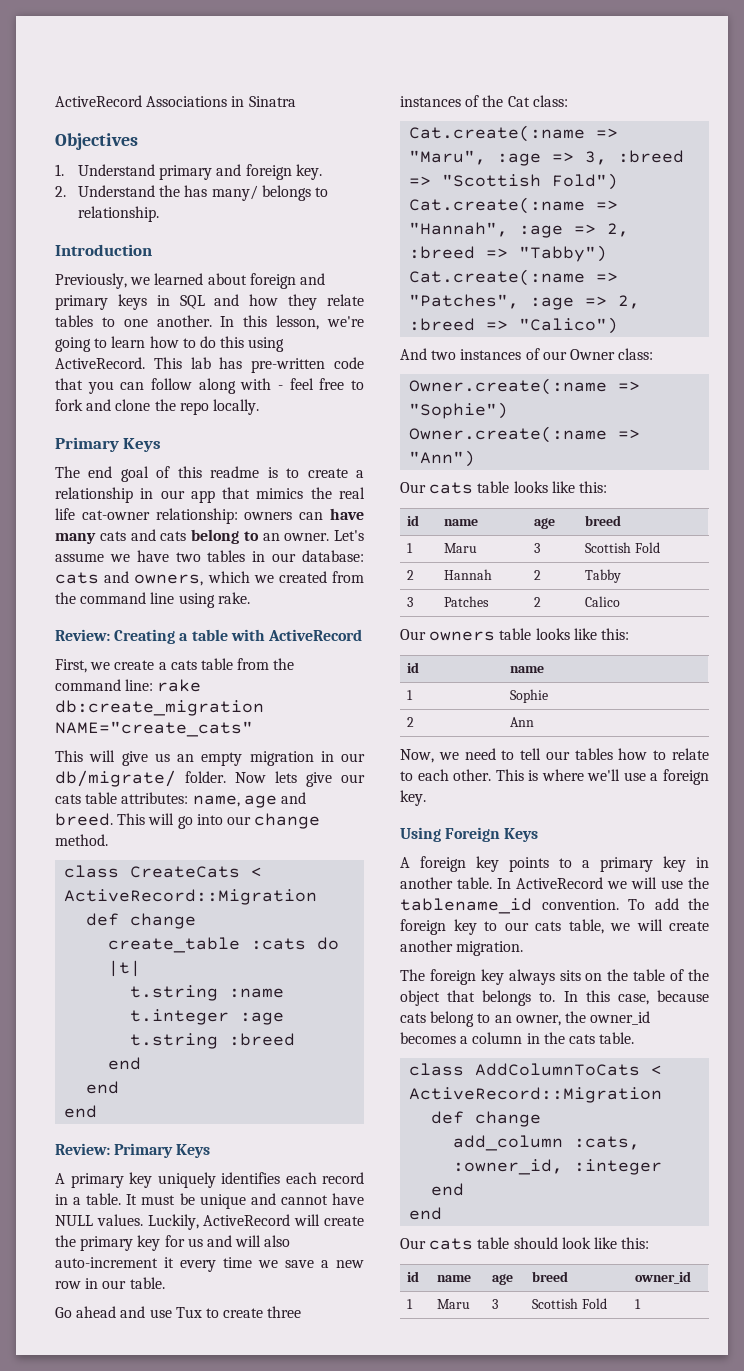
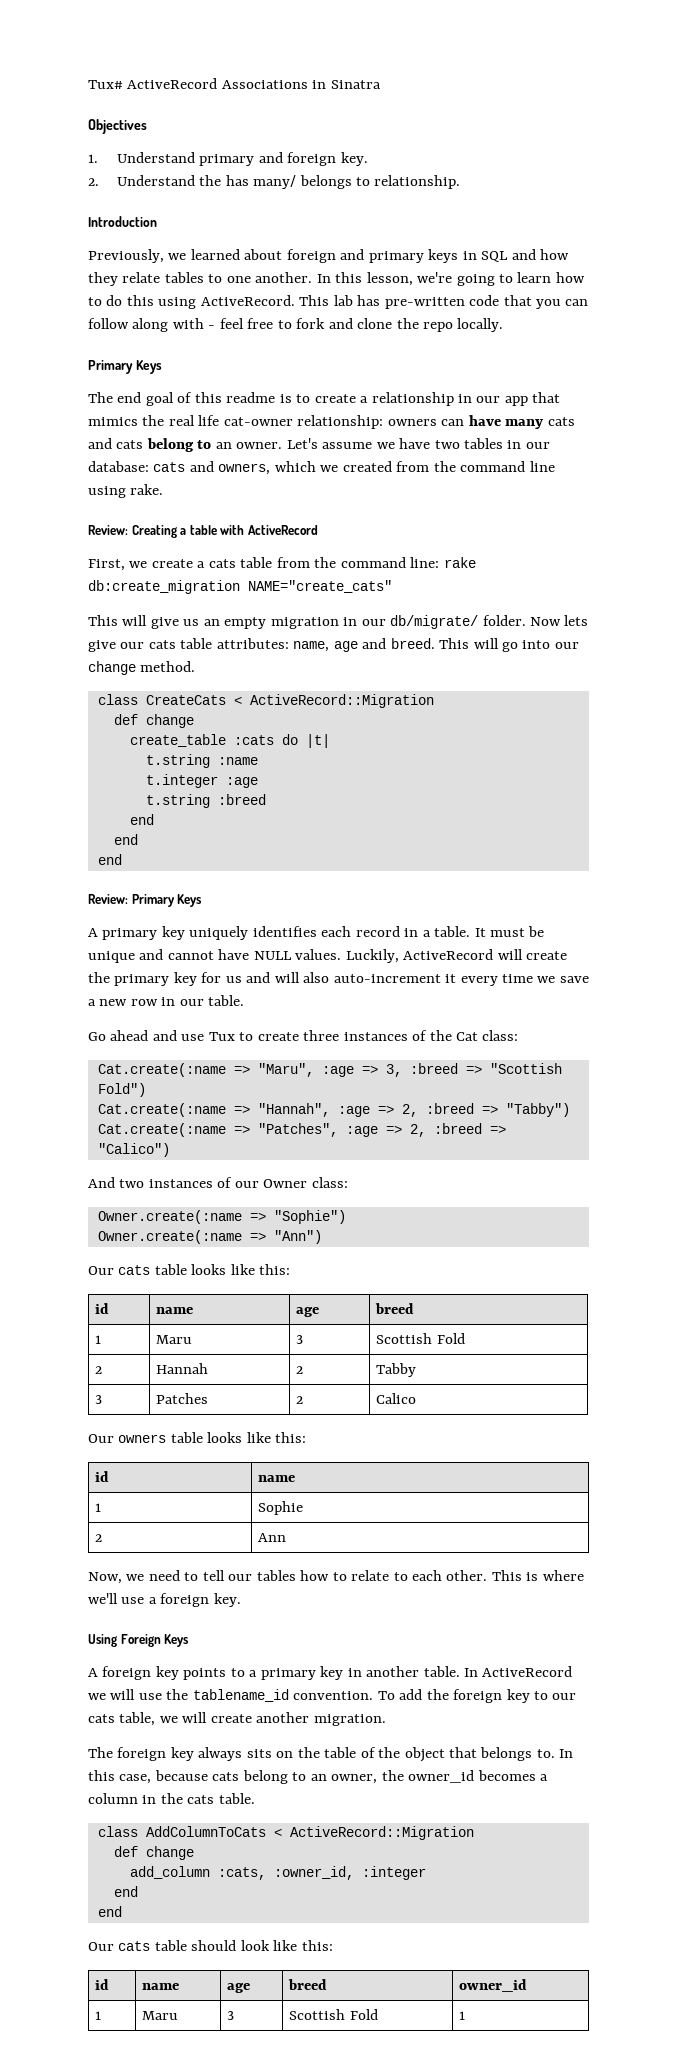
(55, 101) none -> [88,80,123,89] Tux#

